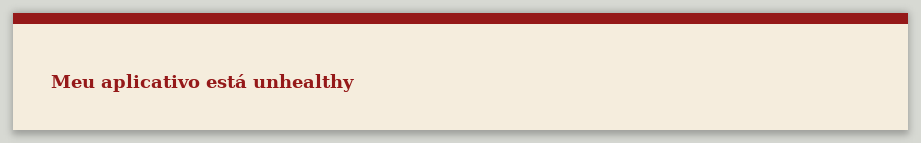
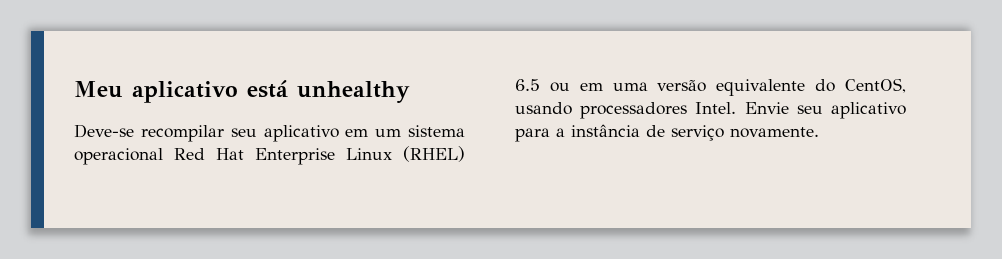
(354, 83) none -> [74,124,465,142] [74,146,465,165] [515,78,906,96] [515,102,906,119] [515,124,819,142] // Deve-se recompilar seu aplicativo em um sistema operacional Red Hat Enterprise Linux (RHEL) 6.5 ou em uma versão equivalente do CentOS, usando processadores Intel. Envie seu aplicativo para a instância de serviço novamente.

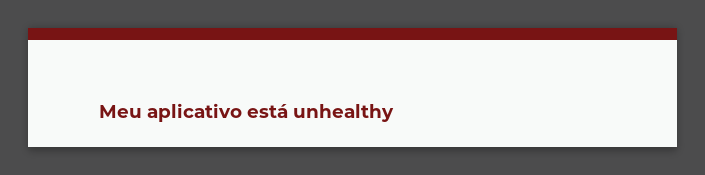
[74,124,465,142] [74,146,465,165] [515,78,906,96] [515,102,906,119] [515,124,819,142] // Deve-se recompilar seu aplicativo em um sistema operacional Red Hat Enterprise Linux (RHEL) 6.5 ou em uma versão equivalente do CentOS, usando processadores Intel. Envie seu aplicativo para a instância de serviço novamente. -> (394, 113) none

